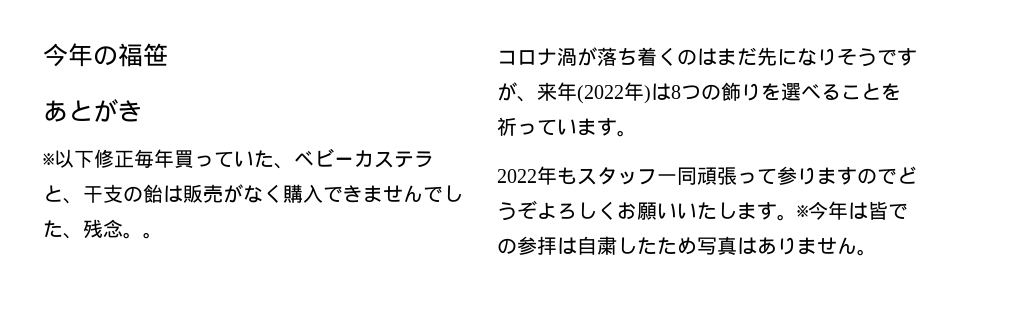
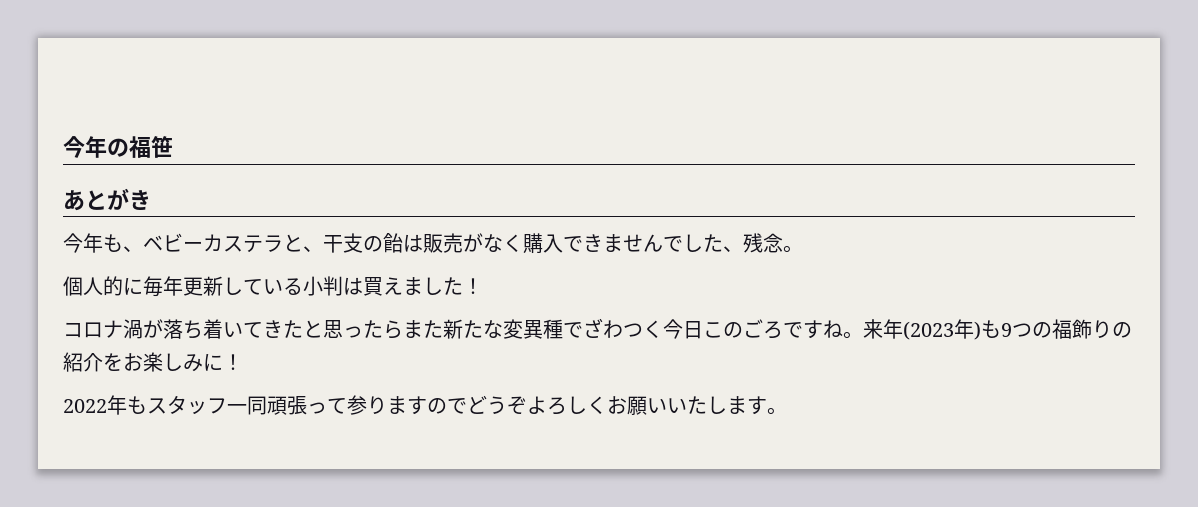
[43,149,274,168] ※以下修正毎年買っていた -> [63,233,123,253] 今年も
[143,232,163,239] [497,47,917,67] [497,82,901,104] [497,117,637,137] 。 // コロナ渦が落ち着くのはまだ先になりそうですが、来年(2022年)は8つの飾りを選べることを祈っています。 -> [63,276,483,297] [63,318,1132,340] [63,352,243,372] // 個人的に毎年更新している小判は買えました！ // コロナ渦が落ち着いてきたと思ったらまた新たな変異種でざわつく今日このごろですね。来年(2023年)も9つの福飾りの紹介をお楽しみに！
[797,201,908,220] [497,236,877,256] ※今年は皆での参拝は自粛したため写真はありません。 -> (787, 411) none

